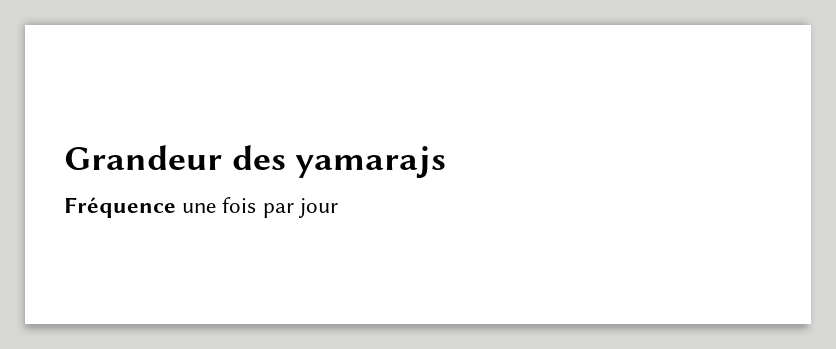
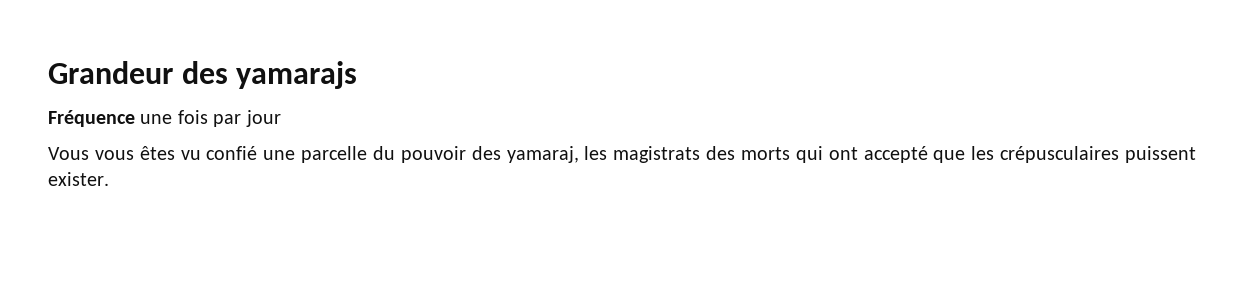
(338, 208) none -> [48,146,1197,163] [48,172,109,186] // Vous vous êtes vu confié une parcelle du pouvoir des yamaraj, les magistrats des morts qui ont accepté que les crépusculaires puissent exister.

